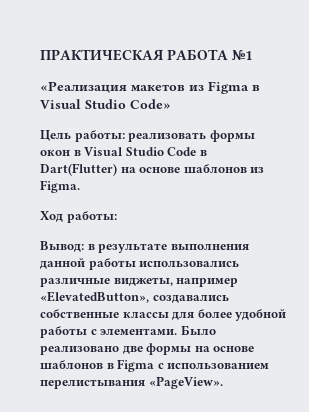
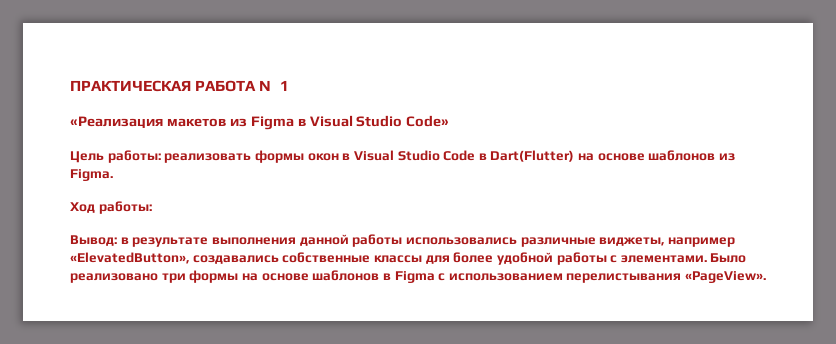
[122,346,143,355] две -> [161,273,186,283] три

